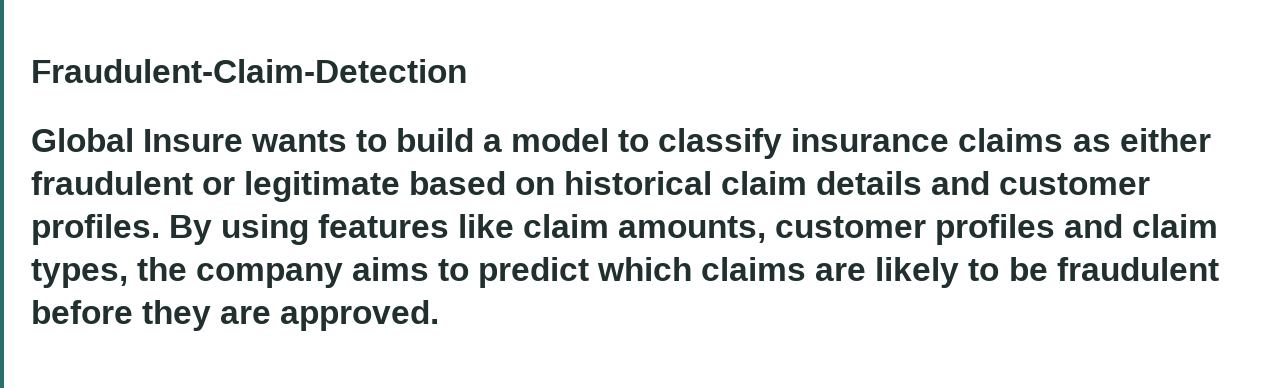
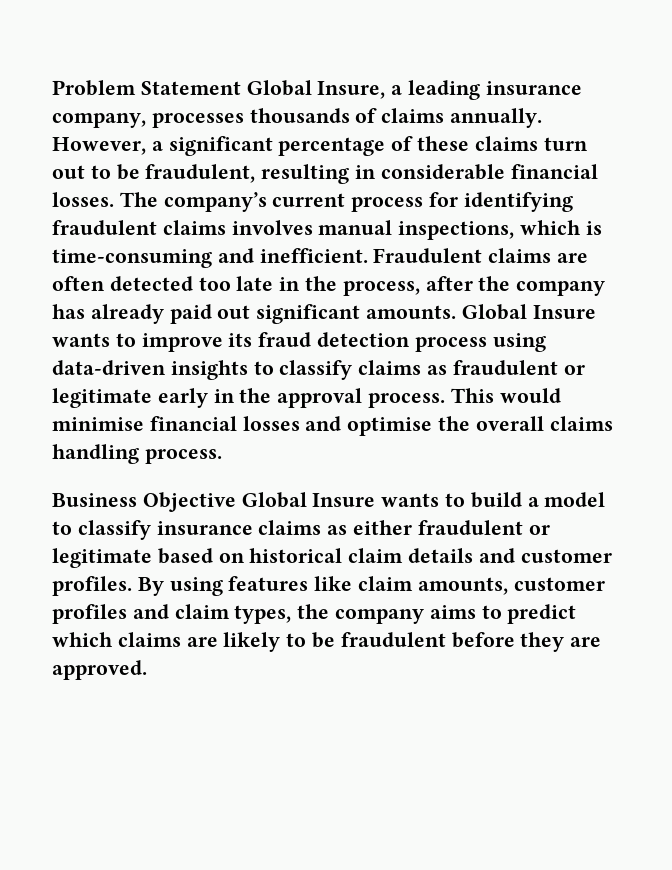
[31,59,467,83] Fraudulent-Claim-Detection // -> [52,80,582,100] [52,108,543,128] [52,136,588,156] [52,164,598,184] [52,192,573,212] [52,220,602,240] [52,248,589,268] [52,276,606,296] [52,304,596,324] [52,332,546,352] [52,360,585,380] [52,388,561,408] [52,416,613,436] [52,444,222,464] [52,492,236,512] Problem Statement Global Insure, a leading insurance company, processes thousands of claims annually. However, a significant percentage of these claims turn out to be fraudulent, resulting in considerable financial losses. The company’s current process for identifying fraudulent claims involves manual inspections, which is time-consuming and inefficient. Fraudulent claims are often detected too late in the process, after the company has already paid out significant amounts. Global Insure wants to improve its fraud detection process using data-driven insights to classify claims as fraudulent or legitimate early in the approval process. This would minimise financial losses and optimise the overall claims handling process. // Business Objective

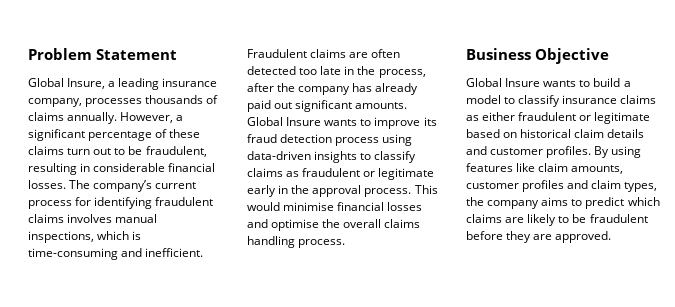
(241, 88) none -> (177, 54) //
(236, 502) none -> (609, 56) //

